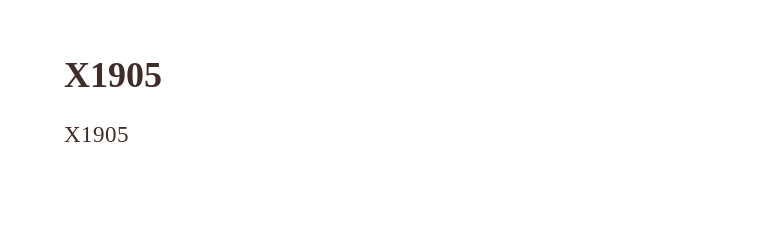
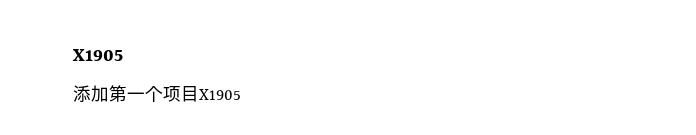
(162, 75) none -> [73,85,199,102] 添加第一个项目

